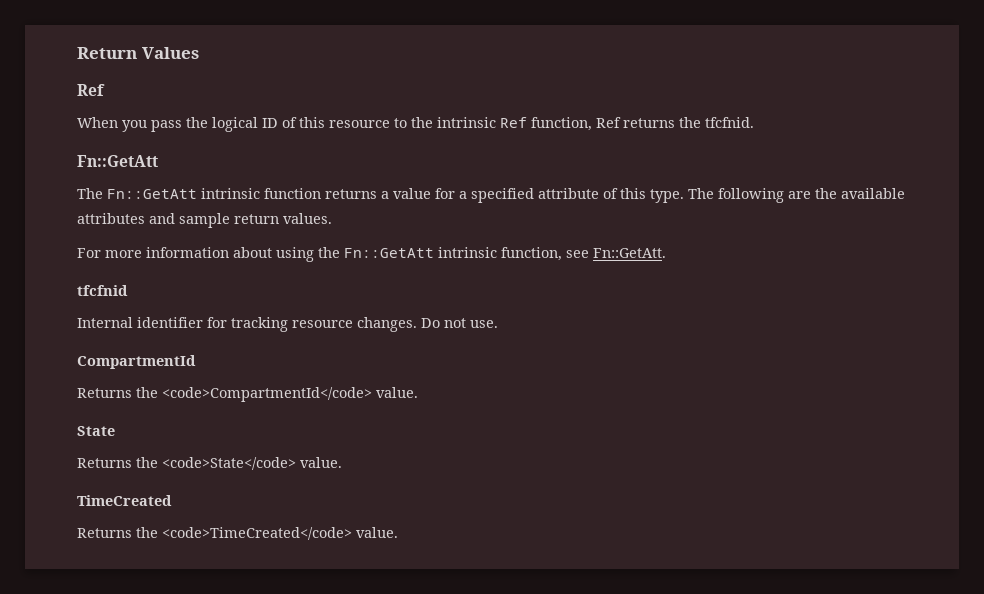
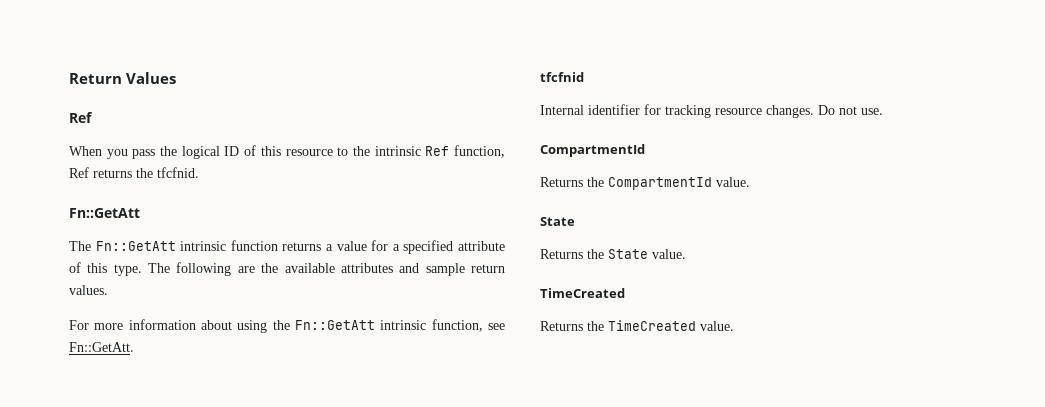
[162,387,372,402] <code>CompartmentId</code> -> [608,177,712,190] CompartmentId
[162,457,296,470] <code>State</code> -> [608,249,648,259] State
[162,527,352,540] <code>TimeCreated</code> -> [608,320,696,331] TimeCreated

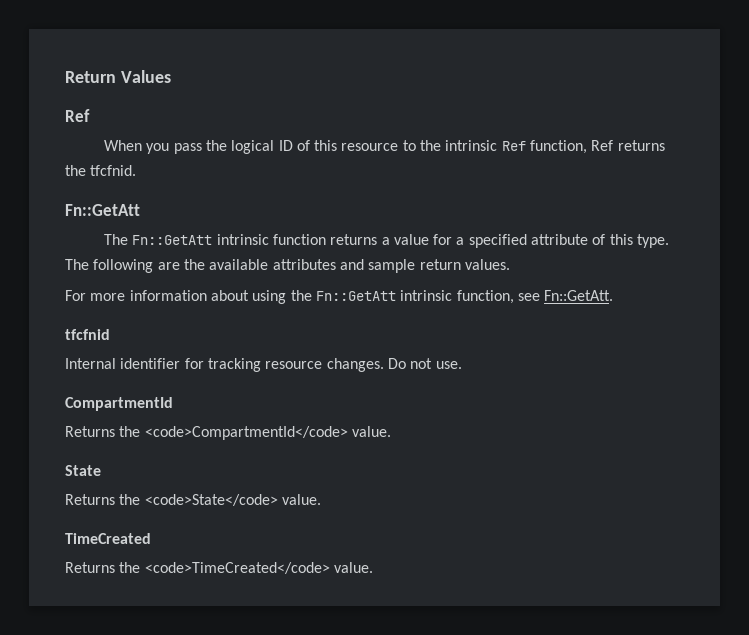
[608,177,712,190] CompartmentId -> [144,426,348,440] <code>CompartmentId</code>
[608,249,648,259] State -> [144,494,278,506] <code>State</code>
[608,320,696,331] TimeCreated -> [144,562,330,574] <code>TimeCreated</code>

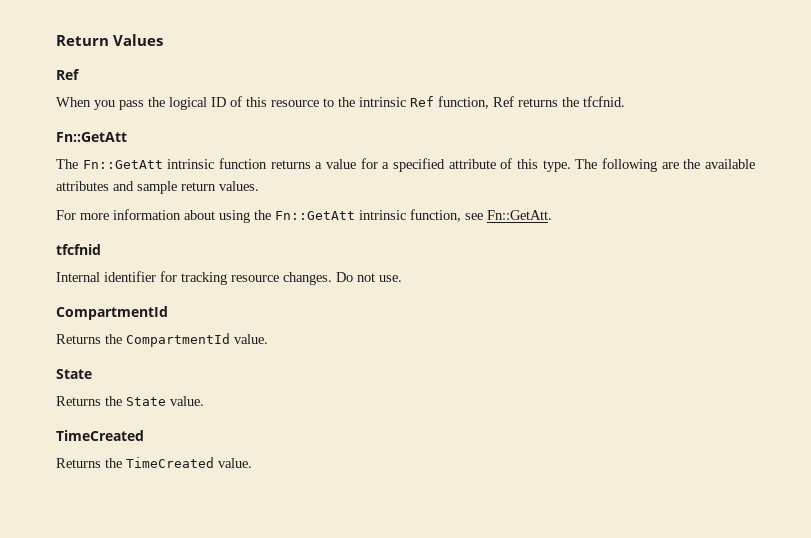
[144,426,348,440] <code>CompartmentId</code> -> [126,333,230,347] CompartmentId
[144,494,278,506] <code>State</code> -> [126,397,166,406] State
[144,562,330,574] <code>TimeCreated</code> -> [126,457,214,468] TimeCreated

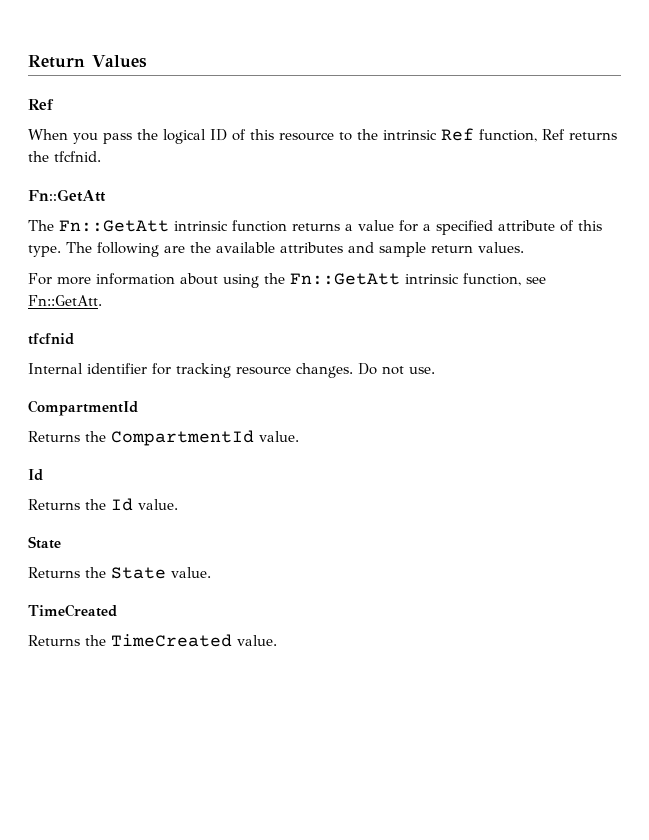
(268, 339) none -> [28,469,43,481] [28,498,178,511] // Id // Returns the Id value.

